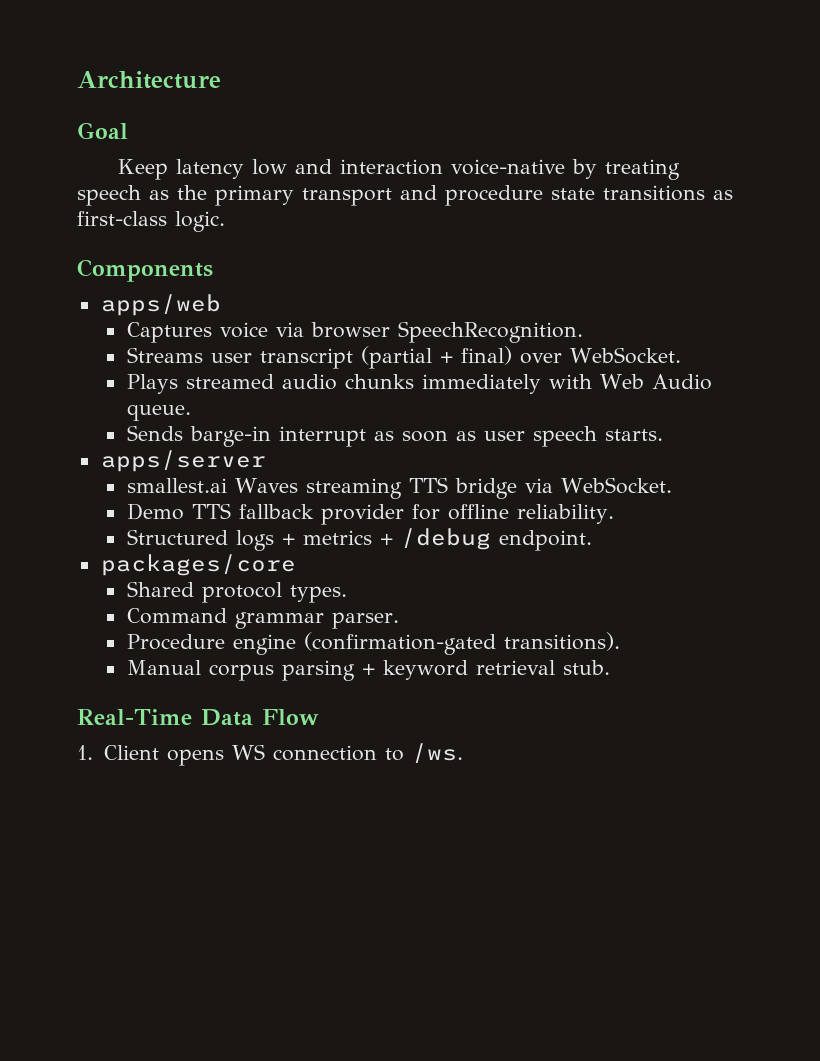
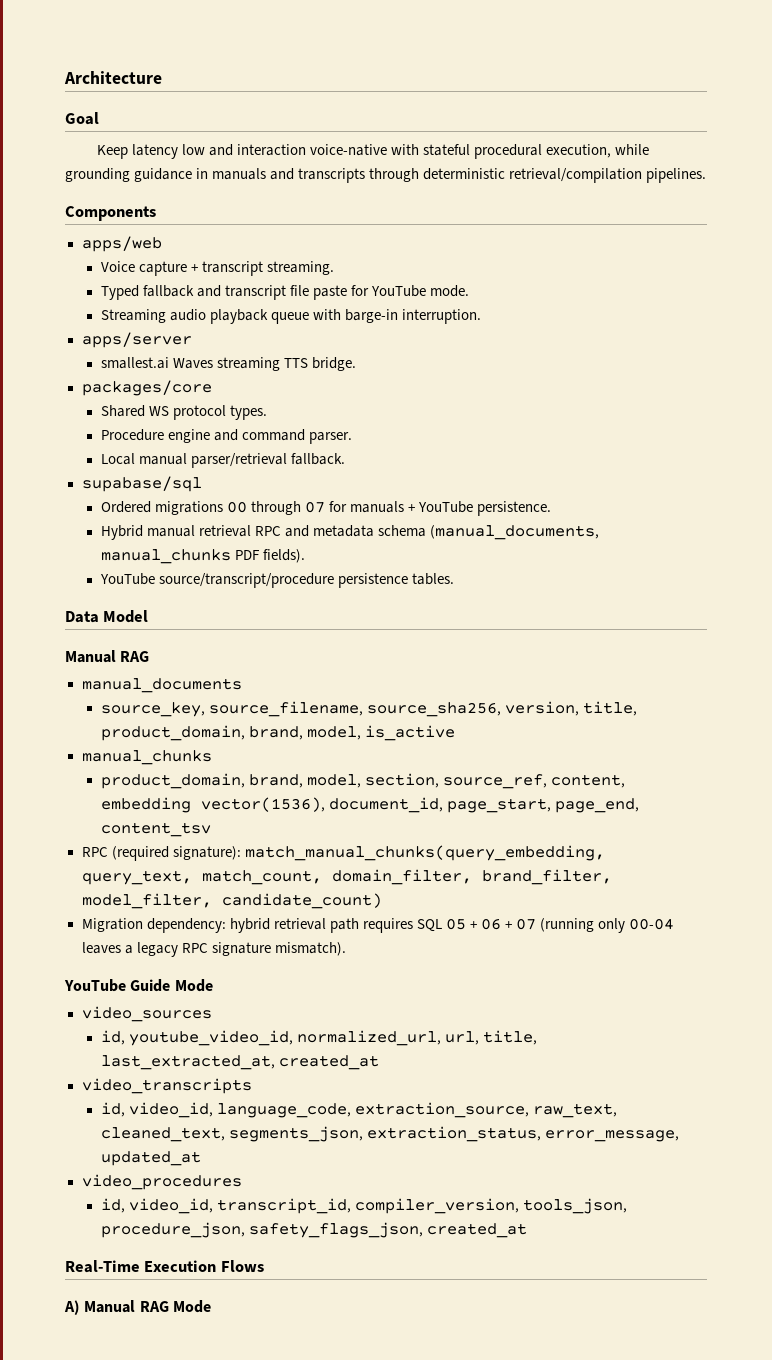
[572,159,681,180] [77,185,733,206] [77,211,225,232] [77,259,213,282] [100,294,221,316] [126,321,583,343] [126,346,681,369] [126,374,712,394] [126,404,191,421] [126,425,663,447] by treating speech as the primary transport and procedure state transitions as first-class logic. // Components // apps/web // Captures voice via browser SpeechRecognition. // Streams user transcript (partial + final) over WebSocket. // Plays streamed audio chunks immediately with Web Audio queue. // Sends barge-in interrupt as soon as user speech starts. -> [390,144,650,159] [65,168,707,183] [65,206,156,221] [81,236,162,252] [100,261,335,276] [100,285,470,300] [100,309,482,324] with stateful procedural execution, while grounding guidance in manuals and transcripts through deterministic retrieval/compilation pipelines. // Components // apps/web // Voice capture + transcript streaming. // Typed fallback and transcript file paste for YouTube mode. // Streaming audio playback queue with barge-in interruption.
[454,477,672,499] [126,503,614,525] [126,528,592,551] bridge via WebSocket. // Demo TTS fallback provider for offline reliability. // Structured logs + metrics + /debug endpoint. -> [312,357,357,371] bridge.
(194, 589) none -> [149,406,170,416] WS
[126,608,399,629] [126,632,620,655] [126,660,610,681] [77,709,319,726] [77,743,463,766] Command grammar parser. // Procedure engine (confirmation-gated transitions). // Manual corpus parsing + keyword retrieval stub. // Real-Time Data Flow // 1. Client opens WS connection to /ws. -> [100,429,353,444] [100,453,346,468] [81,476,202,492] [100,501,552,516] [100,525,600,540] [100,549,306,564] [99,573,455,588] [65,610,149,623] [65,650,150,663] [81,678,242,693] [100,701,638,717] [100,725,456,741] [81,750,212,765] [100,773,626,789] [100,797,640,813] [100,822,211,837] [81,845,605,861] [81,869,612,885] [81,893,382,909] [81,918,675,933] [81,942,346,957] [64,979,213,992] [81,1006,212,1022] [100,1030,538,1046] [100,1055,380,1070] [81,1078,252,1094] [100,1102,618,1118] [100,1126,680,1142] [100,1151,201,1166] [81,1174,242,1190] [100,1198,628,1214] [100,1222,528,1238] [65,1260,264,1273] [64,1300,211,1315] Procedure engine and command parser. // Local manual parser/retrieval fallback. // supabase/sql // Ordered migrations 00 through 07 for manuals + YouTube persistence. // Hybrid manual retrieval RPC and metadata schema (manual_documents, manual_chunks PDF fields). // YouTube source/transcript/procedure persistence tables. // Data Model // Manual RAG // manual_documents // source_key, source_filename, source_sha256, version, title, product_domain, brand, model, is_active // manual_chunks // product_domain, brand, model, section, source_ref, content, embedding vector(1536), document_id, page_start, page_end, content_tsv // RPC (required signature): match_manual_chunks(query_embedding, query_text, match_count, domain_filter, brand_filter, model_filter, candidate_count) // Migration dependency: hybrid retrieval path requires SQL 05 + 06 + 07 (running only 00-04 leaves a legacy RPC signature mismatch). // YouTube Guide Mode // video_sources // id, youtube_video_id, normalized_url, url, title, last_extracted_at, created_at // video_transcripts // id, video_id, language_code, extraction_source, raw_text, cleaned_text, segments_json, extraction_status, error_message, updated_at // video_procedures // id, video_id, transcript_id, compiler_version, tools_json, procedure_json, safety_flags_json, created_at // Real-Time Execution Flows // A) Manual RAG Mode

